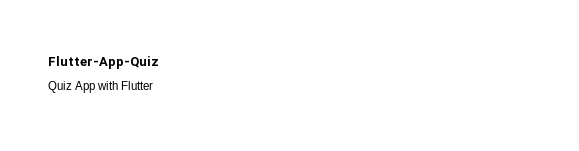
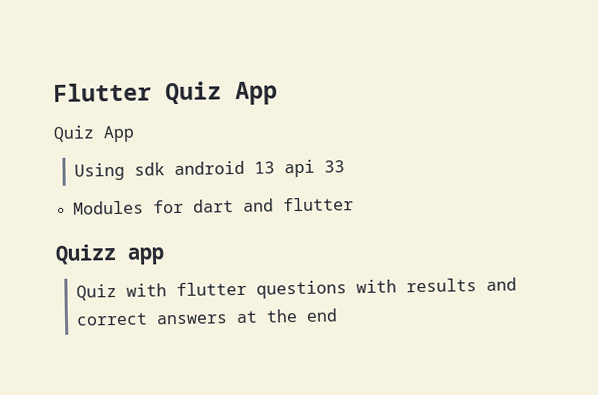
[48,56,159,69] [48,81,154,93] Flutter-App-Quiz // Quiz App with Flutter -> [53,81,278,106] [53,125,135,143] [73,159,345,181] [73,197,355,215] [55,244,165,265] [75,277,517,301] [75,308,338,326] Flutter Quiz App // Quiz App // Using sdk android 13 api 33 // Modules for dart and flutter // Quizz app // Quiz with flutter questions with results and correct answers at the end

